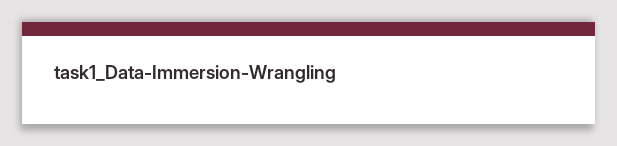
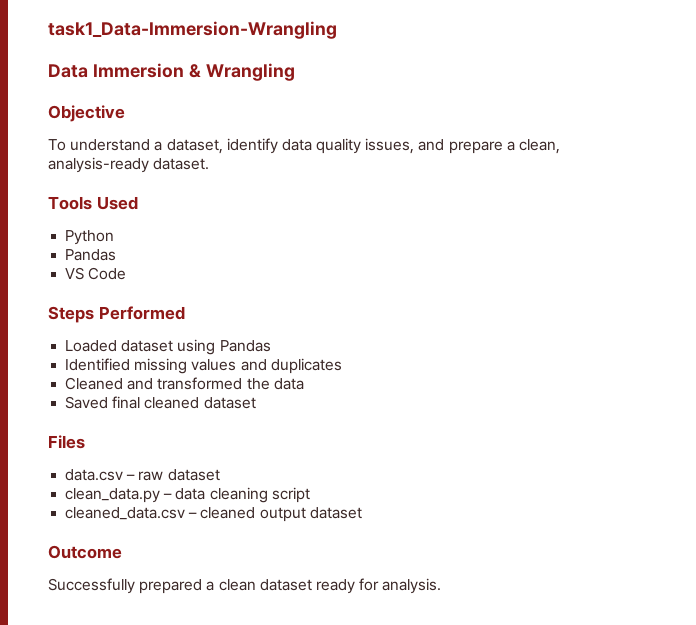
(336, 74) none -> [48,63,295,81] [48,105,125,122] [48,138,561,154] [48,157,210,173] [48,196,138,210] [65,230,115,245] [65,249,117,261] [65,267,127,280] [48,306,185,323] [65,339,271,355] [65,358,342,374] [65,377,304,390] [65,396,256,409] [48,435,85,449] [65,469,220,481] [65,487,310,503] [65,507,362,522] [48,545,122,559] [48,578,442,594] // Data Immersion & Wrangling // Objective // To understand a dataset, identify data quality issues, and prepare a clean, analysis-ready dataset. // Tools Used // Python // Pandas // VS Code // Steps Performed // Loaded dataset using Pandas // Identified missing values and duplicates // Cleaned and transformed the data // Saved final cleaned dataset // Files // data.csv – raw dataset // clean_data.py – data cleaning script // cleaned_data.csv – cleaned output dataset // Outcome // Successfully prepared a clean dataset ready for analysis.

